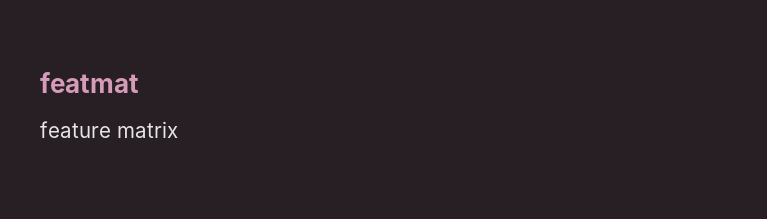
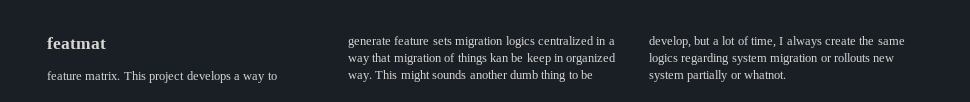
[117,121,178,138] matrix -> [85,71,277,83] [348,36,615,48] [348,53,617,65] [348,70,593,82] [649,36,905,48] [649,53,895,65] [649,70,787,82] matrix. This project develops a way to generate feature sets migration logics centralized in a way that migration of things kan be keep in organized way. This might sounds another dumb thing to be develop, but a lot of time, I always create the same logics regarding system migration or rollouts new system partially or whatnot.

